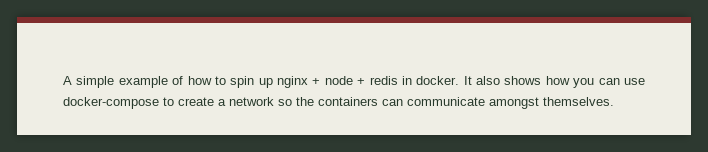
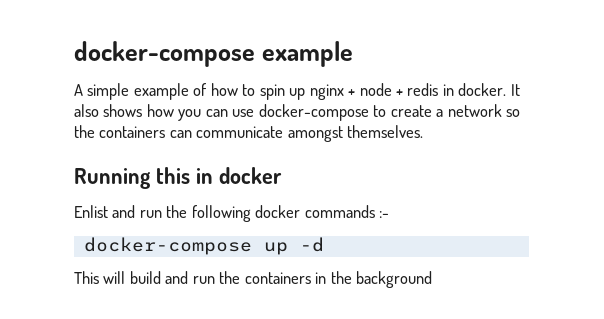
(63, 80) none -> [74,41,354,67] docker-compose example //
(614, 101) none -> [74,167,282,189] [74,205,390,222] [83,237,324,255] [74,271,433,288] // Running this in docker // Enlist and run the following docker commands :- // docker-compose up -d // This will build and run the containers in the background

